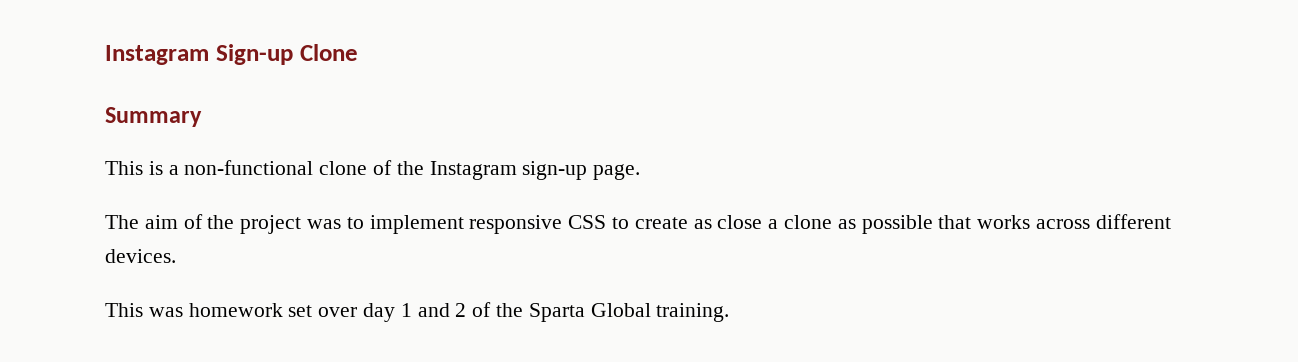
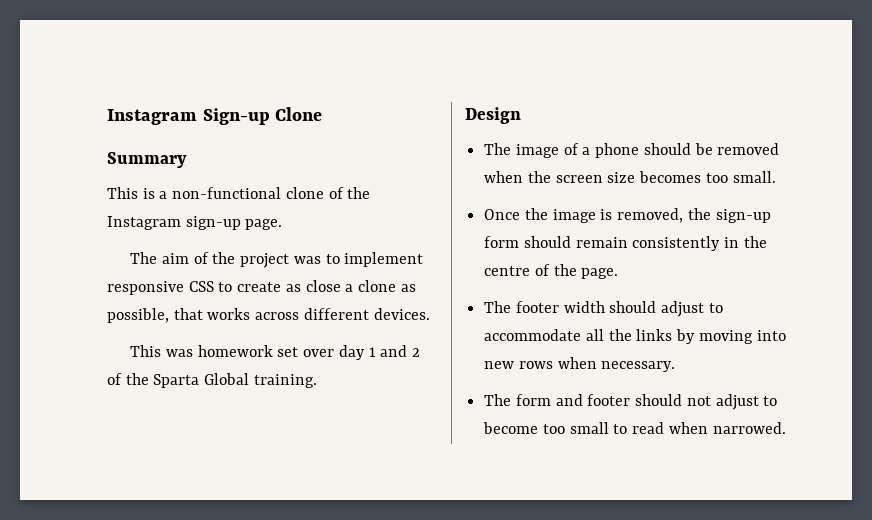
[861,215,933,234] possible -> [107,308,169,323] possible,
(730, 312) none -> [465,107,521,124] [484,143,780,158] [484,171,776,183] [484,208,771,223] [484,236,767,251] [484,264,619,279] [484,301,723,317] [484,329,786,344] [484,357,676,372] [484,394,778,410] [483,422,786,434] // Design // The image of a phone should be removed when the screen size becomes too small. // Once the image is removed, the sign-up form should remain consistently in the centre of the page. // The footer width should adjust to accommodate all the links by moving into new rows when necessary. // The form and footer should not adjust to become too small to read when narrowed.

